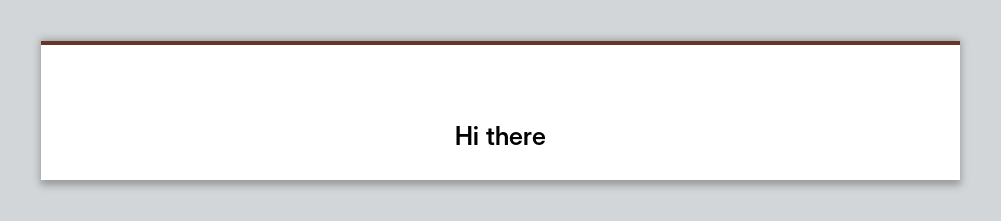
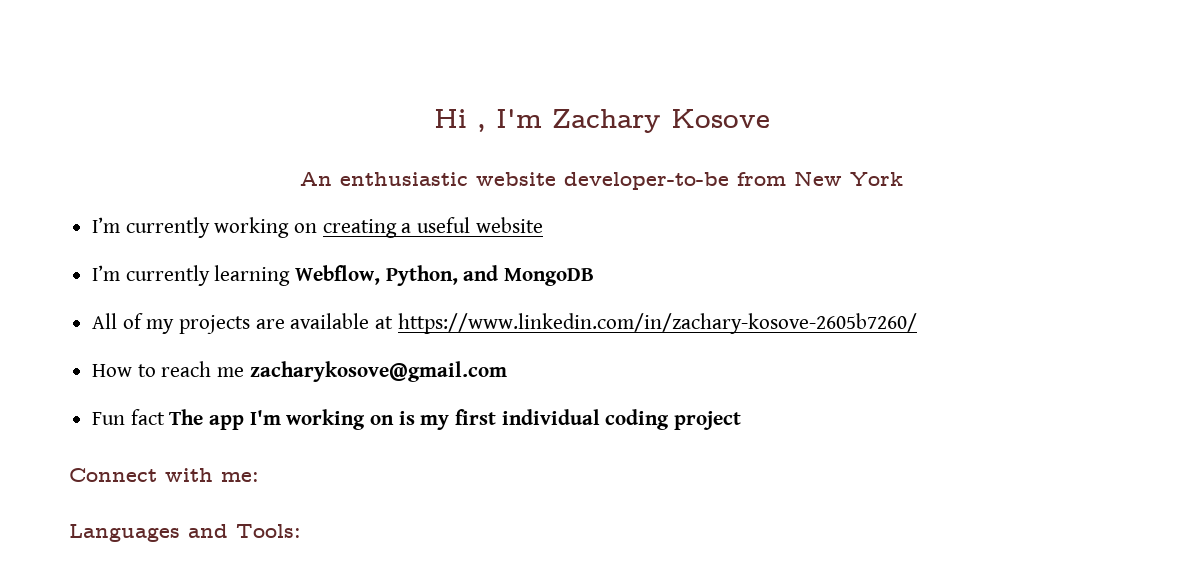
[485,126,546,145] there -> [476,109,770,133] [300,171,903,190] [92,217,543,238] [92,265,595,286] [92,313,917,334] [92,361,507,382] [92,409,742,430] [69,468,259,482] [69,524,301,542] , I'm Zachary Kosove // An enthusiastic website developer-to-be from New York // I’m currently working on creating a useful website // I’m currently learning Webflow, Python, and MongoDB // All of my projects are available at https://www.linkedin.com/in/zachary-kosove-2605b7260/ // How to reach me zacharykosove@gmail.com // Fun fact The app I'm working on is my first individual coding project // Connect with me: // Languages and Tools:

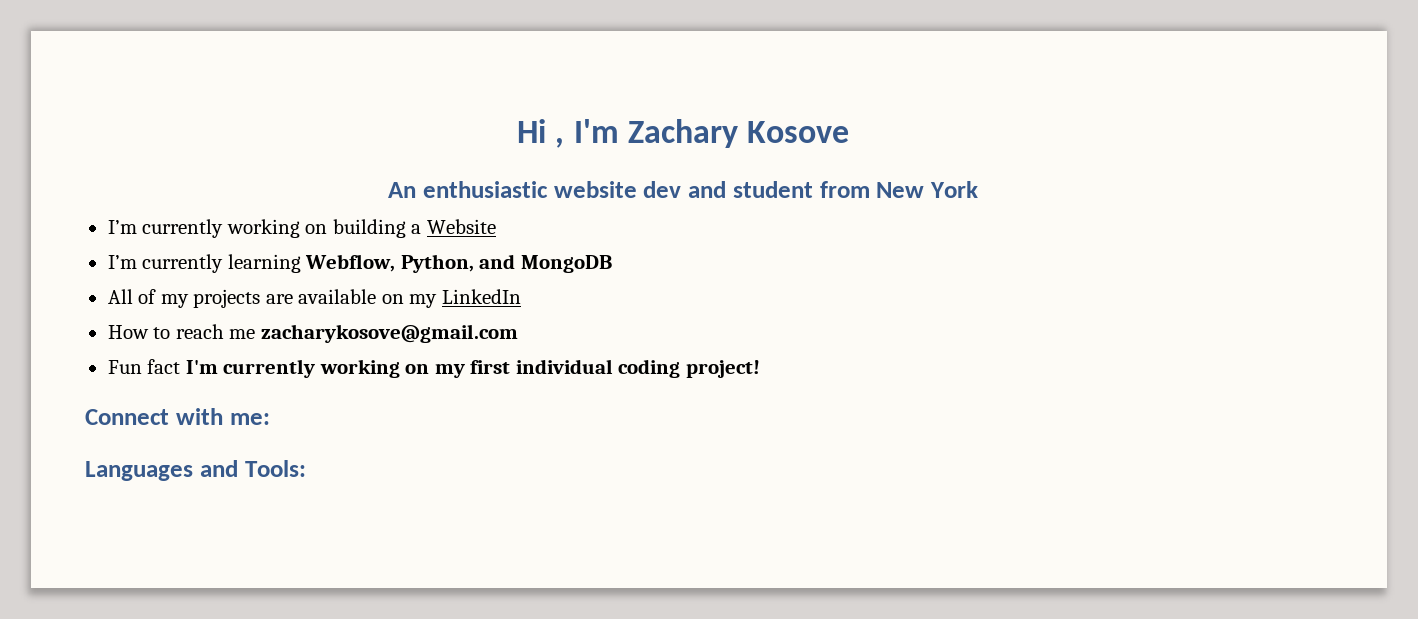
[564,172,729,190] developer-to-be -> [643,181,813,198] dev and student
[322,217,543,238] creating a useful website -> [332,219,496,238] building a Website
[375,313,917,334] at https://www.linkedin.com/in/zachary-kosove-2605b7260/ -> [381,289,521,308] on my LinkedIn
[169,409,415,430] The app I'm working on is -> [185,359,430,378] I'm currently working on
[674,411,742,430] project -> [685,360,760,378] project!

